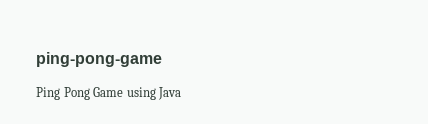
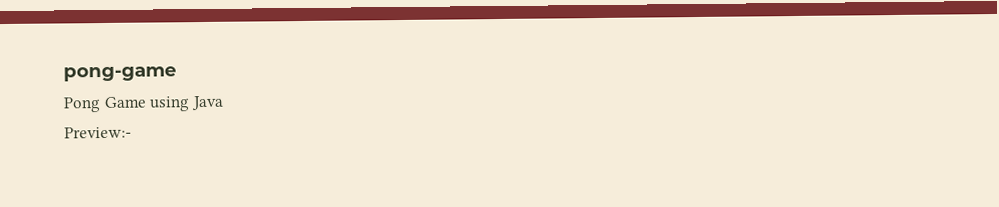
[36,52,162,67] [36,87,60,100] ping-pong-game // Ping -> [63,66,177,82] pong-game //
(182, 93) none -> [64,126,132,139] // Preview:-

